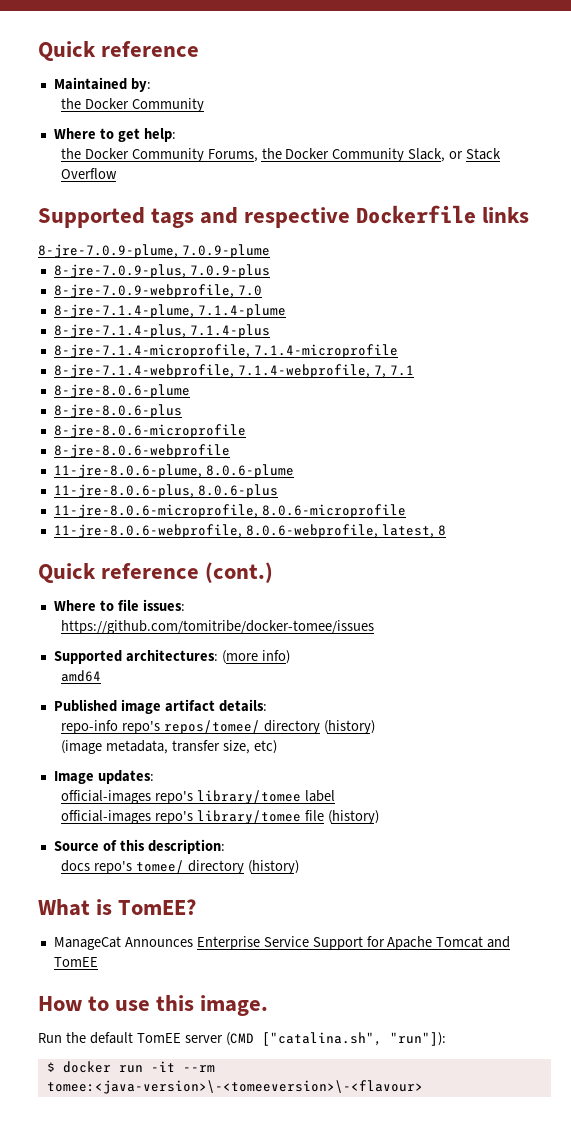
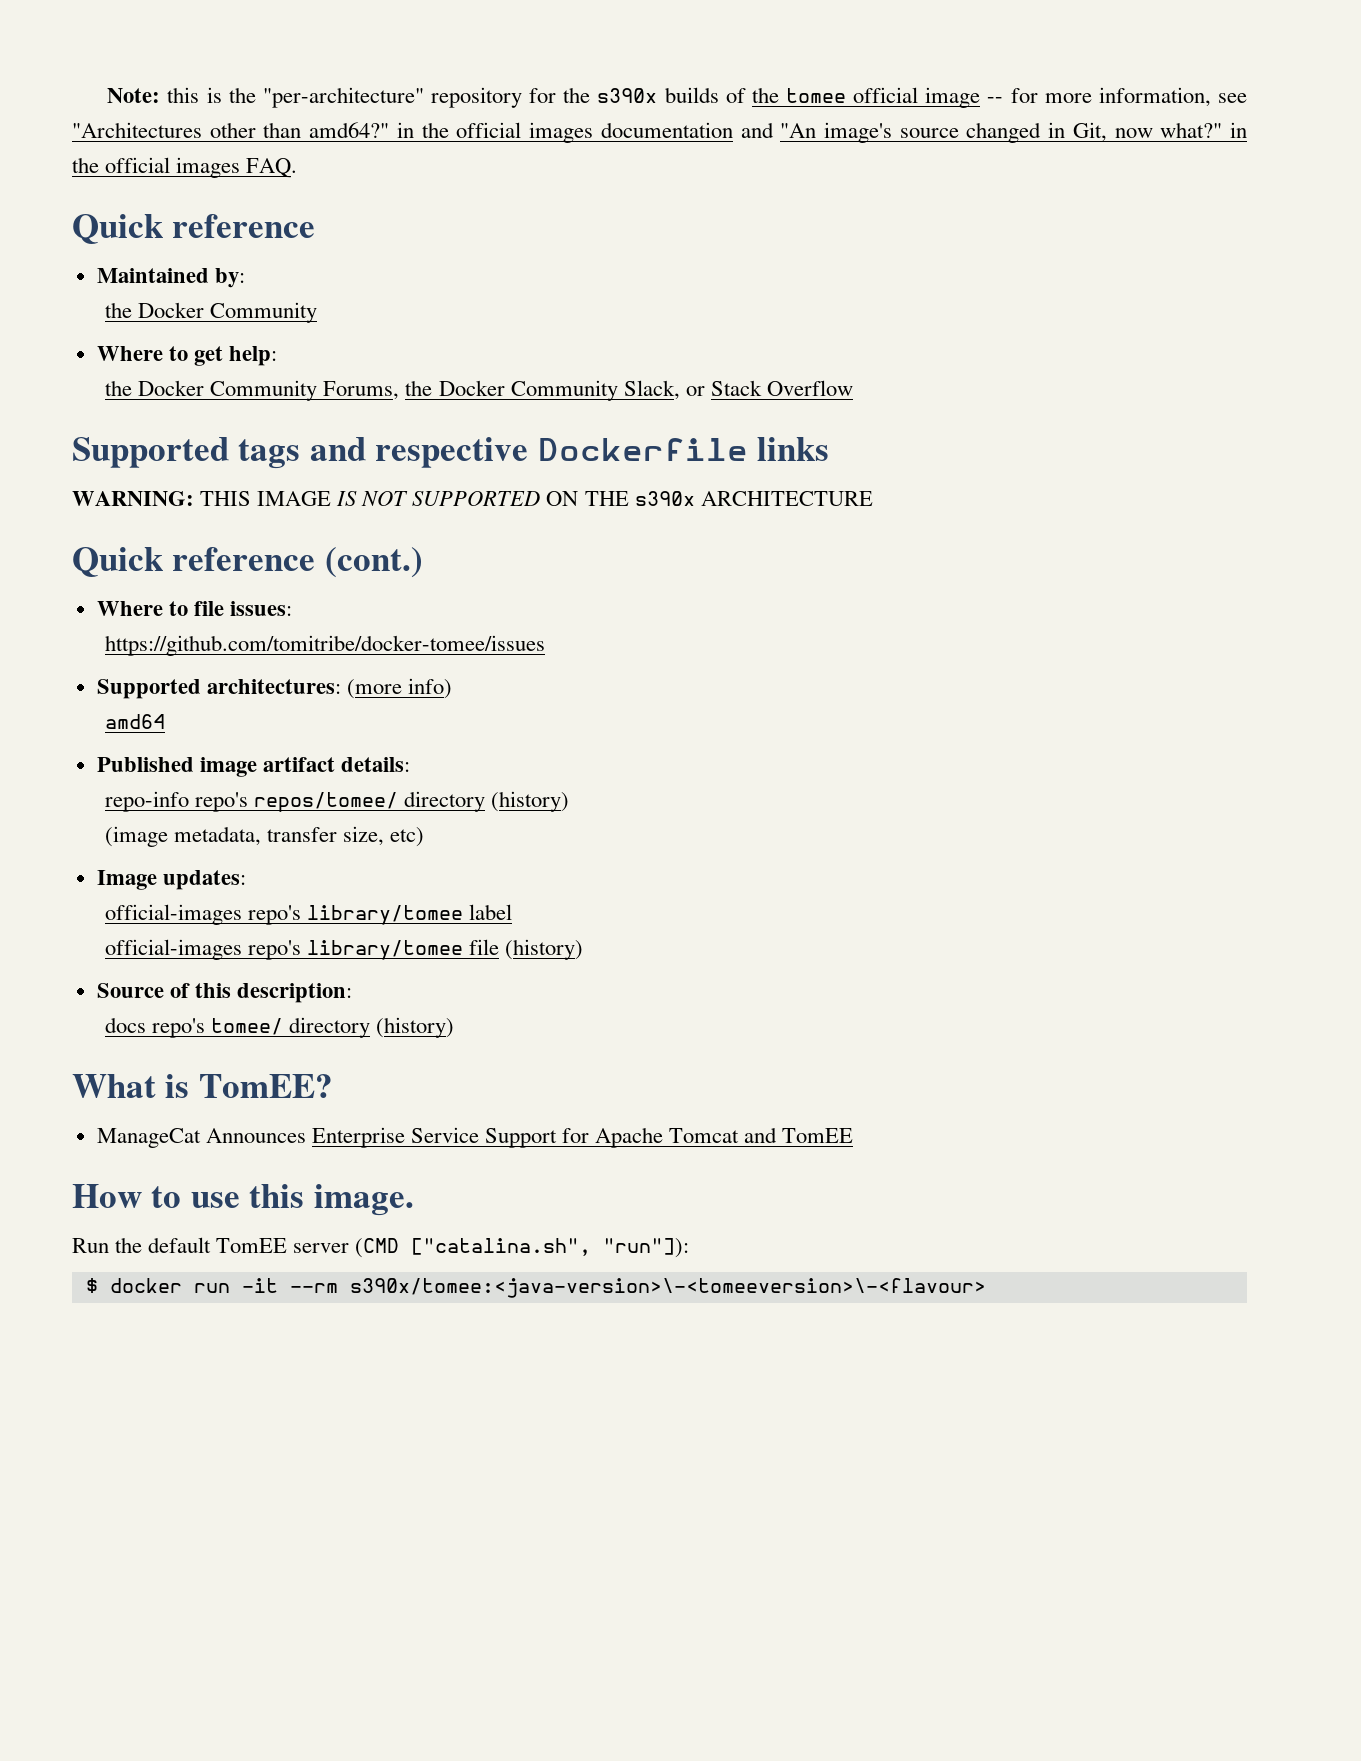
(38, 51) none -> [107,87,1248,108] [72,122,1247,143] [72,157,298,178] Note: this is the "per-architecture" repository for the s390x builds of the tomee official image -- for more information, see "Architectures other than amd64?" in the official images documentation and "An image's source changed in Git, now what?" in the official images FAQ. //
[38,244,270,258] [53,264,270,278] [53,284,262,298] [53,304,286,318] [53,324,270,338] [53,344,398,358] [53,364,414,378] [53,384,190,398] [53,404,182,418] [53,424,246,438] [53,444,230,458] [53,464,294,478] [53,484,278,498] [53,504,406,518] [53,524,446,538] 8-jre-7.0.9-plume, 7.0.9-plume // 8-jre-7.0.9-plus, 7.0.9-plus // 8-jre-7.0.9-webprofile, 7.0 // 8-jre-7.1.4-plume, 7.1.4-plume // 8-jre-7.1.4-plus, 7.1.4-plus // 8-jre-7.1.4-microprofile, 7.1.4-microprofile // 8-jre-7.1.4-webprofile, 7.1.4-webprofile, 7, 7.1 // 8-jre-8.0.6-plume // 8-jre-8.0.6-plus // 8-jre-8.0.6-microprofile // 8-jre-8.0.6-webprofile // 11-jre-8.0.6-plume, 8.0.6-plume // 11-jre-8.0.6-plus, 8.0.6-plus // 11-jre-8.0.6-microprofile, 8.0.6-microprofile // 11-jre-8.0.6-webprofile, 8.0.6-webprofile, latest, 8 -> [72,490,873,506] WARNING: THIS IMAGE IS NOT SUPPORTED ON THE s390x ARCHITECTURE
[46,1080,423,1094] tomee:<java-version>\-<tomeeversion>\-<flavour> -> [349,1278,986,1298] s390x/tomee:<java-version>\-<tomeeversion>\-<flavour>

